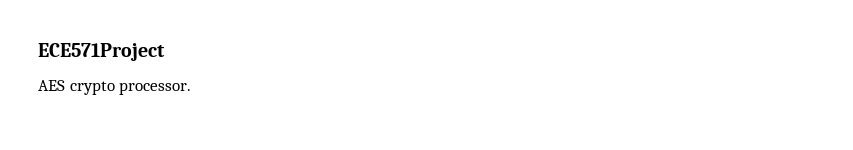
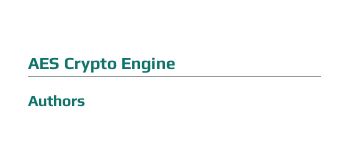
[38,43,165,61] [38,80,192,95] ECE571Project // AES crypto processor. -> [28,57,177,73] [28,95,85,107] AES Crypto Engine // Authors

